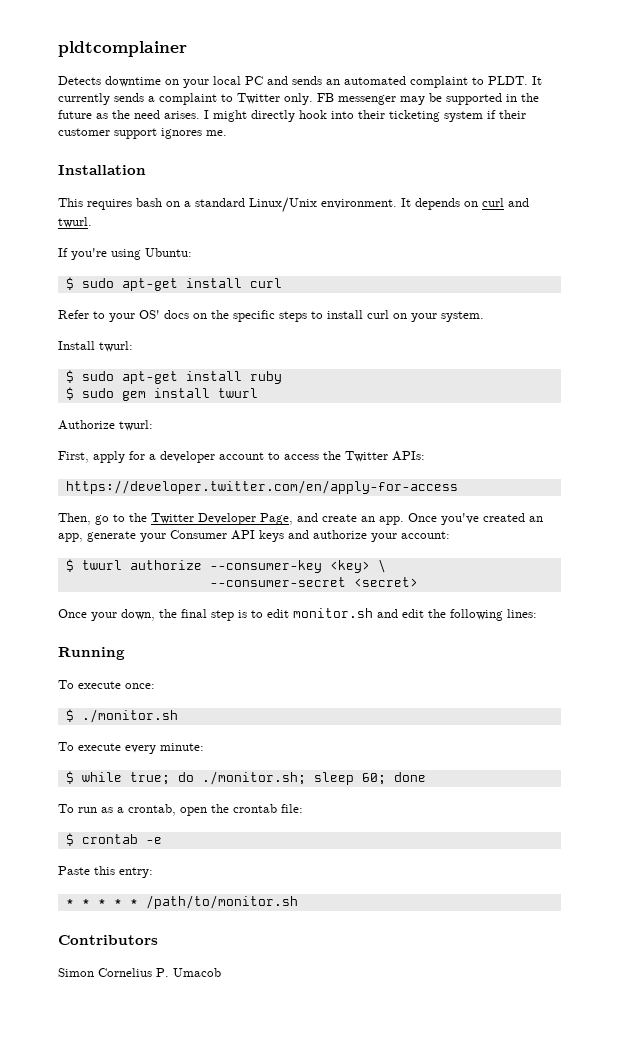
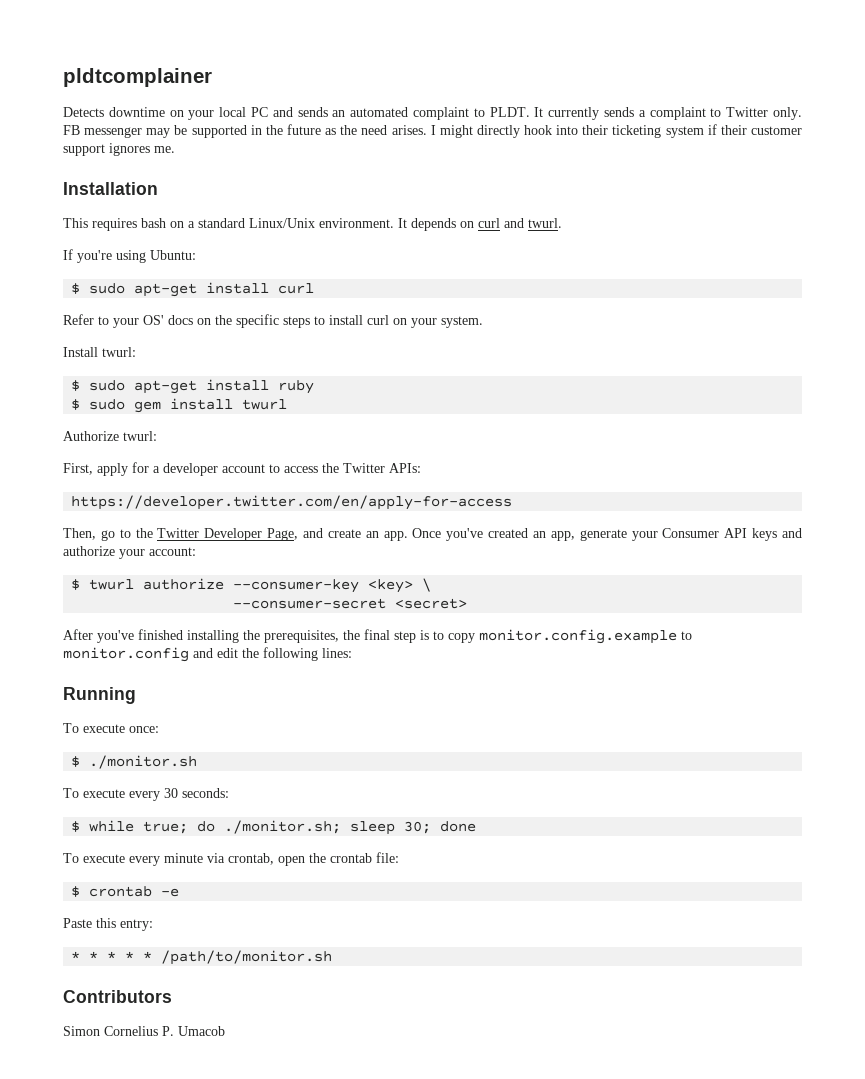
[58,609,155,621] Once your down, -> [63,629,339,643] After you've finished installing the prerequisites,
[267,608,373,618] edit monitor.sh -> [448,629,692,644] [63,647,189,662] copy monitor.config.example to monitor.config
[160,743,204,751] minute: -> [164,788,229,798] 30 seconds:
[361,773,386,785] 60; -> [404,821,432,834] 30;
[78,807,124,813] run as a -> [83,853,225,866] execute every minute via

